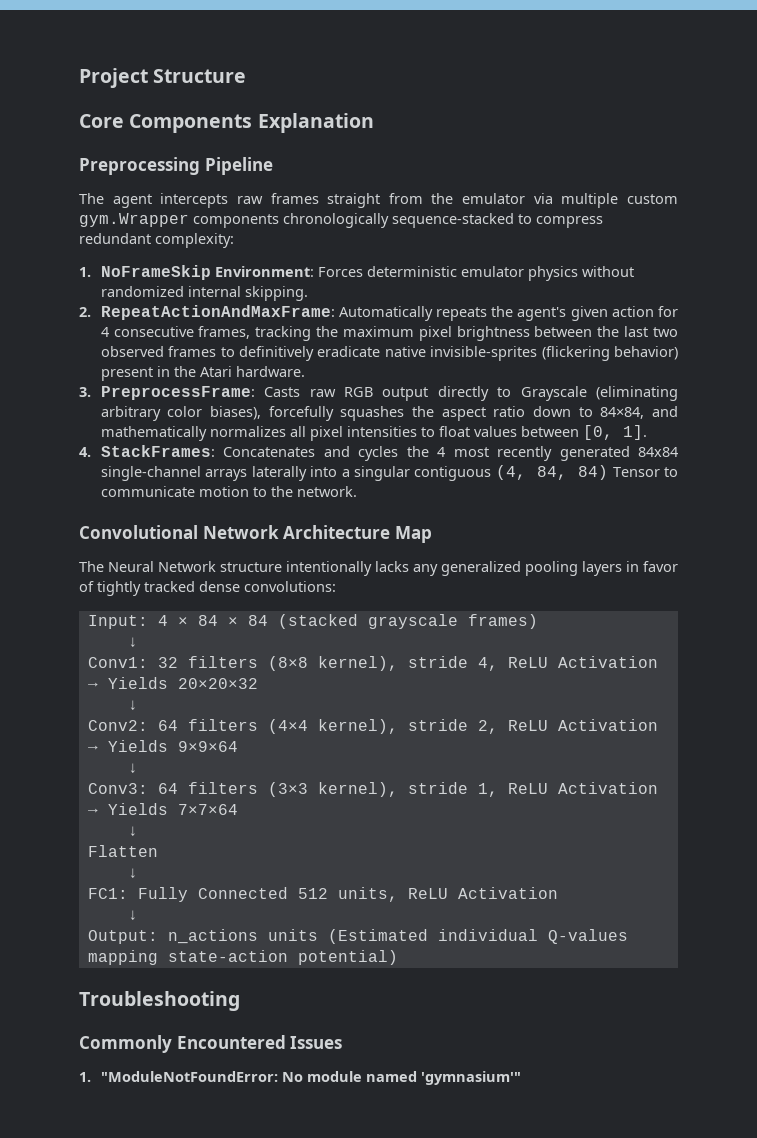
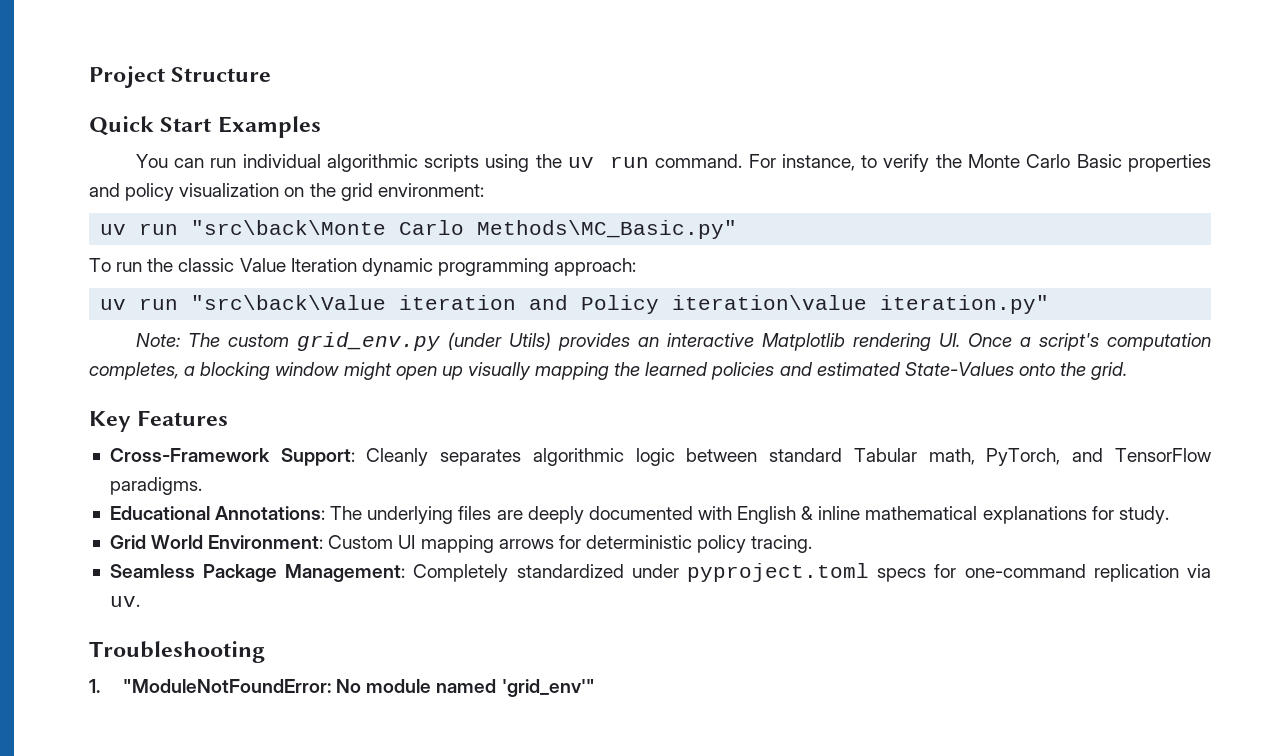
[79,113,374,133] [79,157,273,175] [79,193,678,208] [79,213,603,228] [79,233,234,248] [79,265,634,281] [100,286,308,301] [79,305,679,321] [100,326,678,341] [100,346,679,361] [100,366,305,381] [79,386,679,401] [100,406,678,421] [100,425,647,441] [79,445,678,461] [100,465,678,481] [100,486,357,497] [79,525,432,543] [79,561,678,576] [79,581,336,596] [87,614,538,629] [127,637,138,647] [87,656,658,671] [87,677,258,689] [127,700,138,710] [87,719,658,734] [87,740,238,752] [127,763,138,773] [87,782,658,797] [87,803,238,815] [127,826,138,836] [87,845,158,857] [127,868,138,878] [87,887,558,902] [127,910,138,920] [87,929,628,944] [87,950,398,965] [79,991,240,1011] [79,1035,343,1053] Core Components Explanation // Preprocessing Pipeline // The agent intercepts raw frames straight from the emulator via multiple custom gym.Wrapper components chronologically sequence-stacked to compress redundant complexity: // 1. NoFrameSkip Environment: Forces deterministic emulator physics without randomized internal skipping. // 2. RepeatActionAndMaxFrame: Automatically repeats the agent's given action for 4 consecutive frames, tracking the maximum pixel brightness between the last two observed frames to definitively eradicate native invisible-sprites (flickering behavior) present in the Atari hardware. // 3. PreprocessFrame: Casts raw RGB output directly to Grayscale (eliminating arbitrary color biases), forcefully squashes the aspect ratio down to 84×84, and mathematically normalizes all pixel intensities to float values between [0, 1]. // 4. StackFrames: Concatenates and cycles the 4 most recently generated 84x84 single-channel arrays laterally into a singular contiguous (4, 84, 84) Tensor to communicate motion to the network. // Convolutional Network Architecture Map // The Neural Network structure intentionally lacks any generalized pooling layers in favor of tightly tracked dense convolutions: // Input: 4 × 84 × 84 (stacked grayscale frames) // ↓ // Conv1: 32 filters (8×8 kernel), stride 4, ReLU Activation → Yields 20×20×32 // ↓ // Conv2: 64 filters (4×4 kernel), stride 2, ReLU Activation → Yields 9×9×64 // ↓ // Conv3: 64 filters (3×3 kernel), stride 1, ReLU Activation → Yields 7×7×64 // ↓ // Flatten // ↓ // FC1: Fully Connected 512 units, ReLU Activation // ↓ // Output: n_actions units (Estimated individual Q-values mapping state-action potential) // Troubleshooting // Commonly Encountered Issues -> [89,116,321,138] [135,154,1212,172] [89,183,484,201] [100,220,738,239] [89,258,637,276] [100,295,1050,314] [135,332,1212,351] [89,362,1128,380] [89,410,229,432] [109,448,1211,466] [109,477,202,495] [109,506,1169,524] [109,535,813,553] [109,563,1211,582] [109,596,140,607] [89,641,265,663] Quick Start Examples // You can run individual algorithmic scripts using the uv run command. For instance, to verify the Monte Carlo Basic properties and policy visualization on the grid environment: // uv run "src\back\Monte Carlo Methods\MC_Basic.py" // To run the classic Value Iteration dynamic programming approach: // uv run "src\back\Value iteration and Policy iteration\value iteration.py" // Note: The custom grid_env.py (under Utils) provides an interactive Matplotlib rendering UI. Once a script's computation completes, a blocking window might open up visually mapping the learned policies and estimated State-Values onto the grid. // Key Features // Cross-Framework Support: Cleanly separates algorithmic logic between standard Tabular math, PyTorch, and TensorFlow paradigms. // Educational Annotations: The underlying files are deeply documented with English & inline mathematical explanations for study. // Grid World Environment: Custom UI mapping arrows for deterministic policy tracing. // Seamless Package Management: Completely standardized under pyproject.toml specs for one-command replication via uv. // Troubleshooting
[420,1071,521,1085] 'gymnasium'" -> [501,679,595,697] 'grid_env'"

